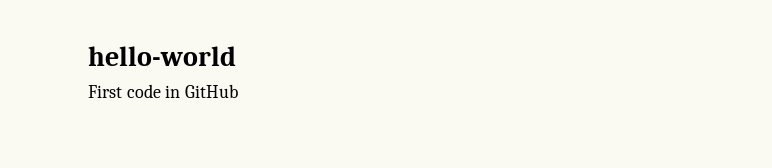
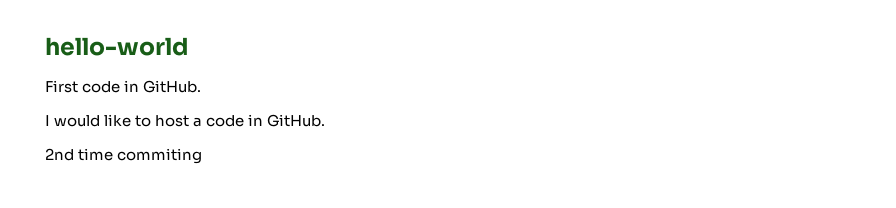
[185,84,239,98] GitHub -> [143,80,202,93] [45,114,326,127] [45,148,203,164] GitHub. // I would like to host a code in GitHub. // 2nd time commiting

